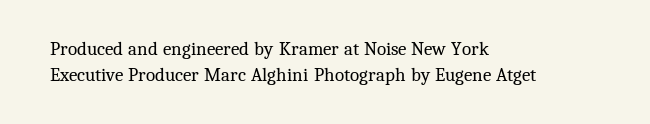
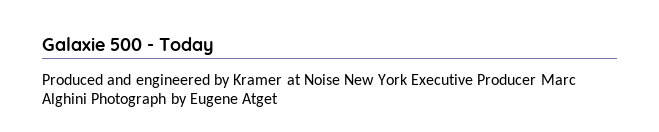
(50, 48) none -> [42,37,214,55] Galaxie 500 - Today //

